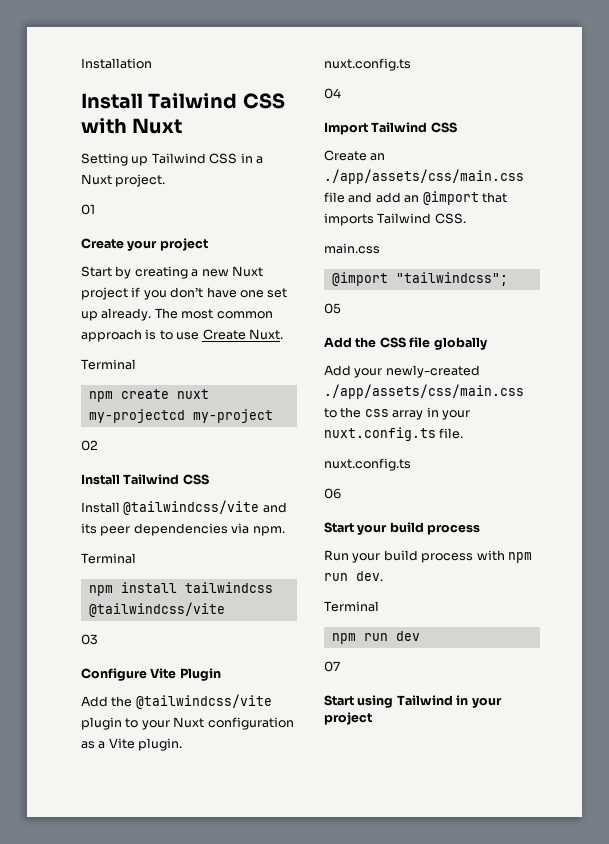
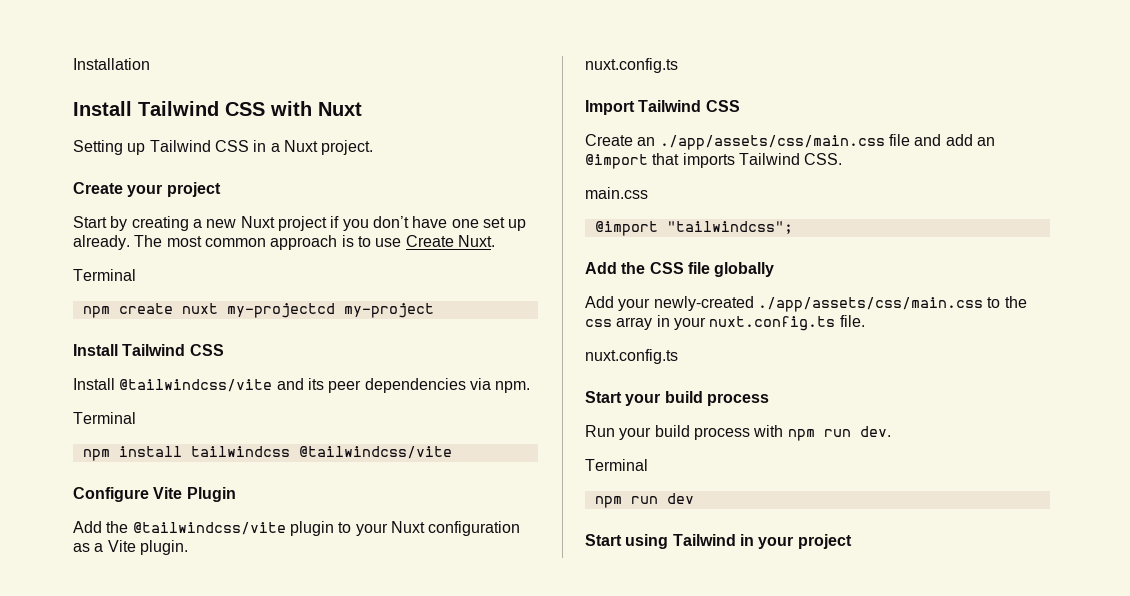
[81,204,95,215] // 01 -> (374, 147) none
[81,440,98,451] // 02 -> (434, 310) none
[81,634,98,645] // 03 -> (452, 452) none
[324,88,341,99] // 04 -> (678, 65) none
[324,303,341,314] // 05 -> (793, 227) none
[324,488,341,499] // 06 -> (678, 356) none
[324,661,340,672] // 07 -> (694, 498) none

